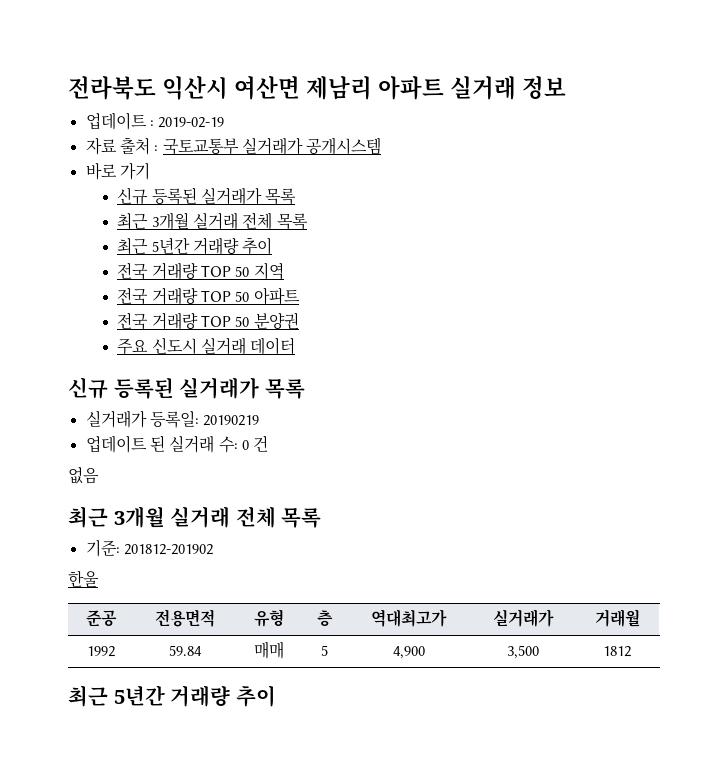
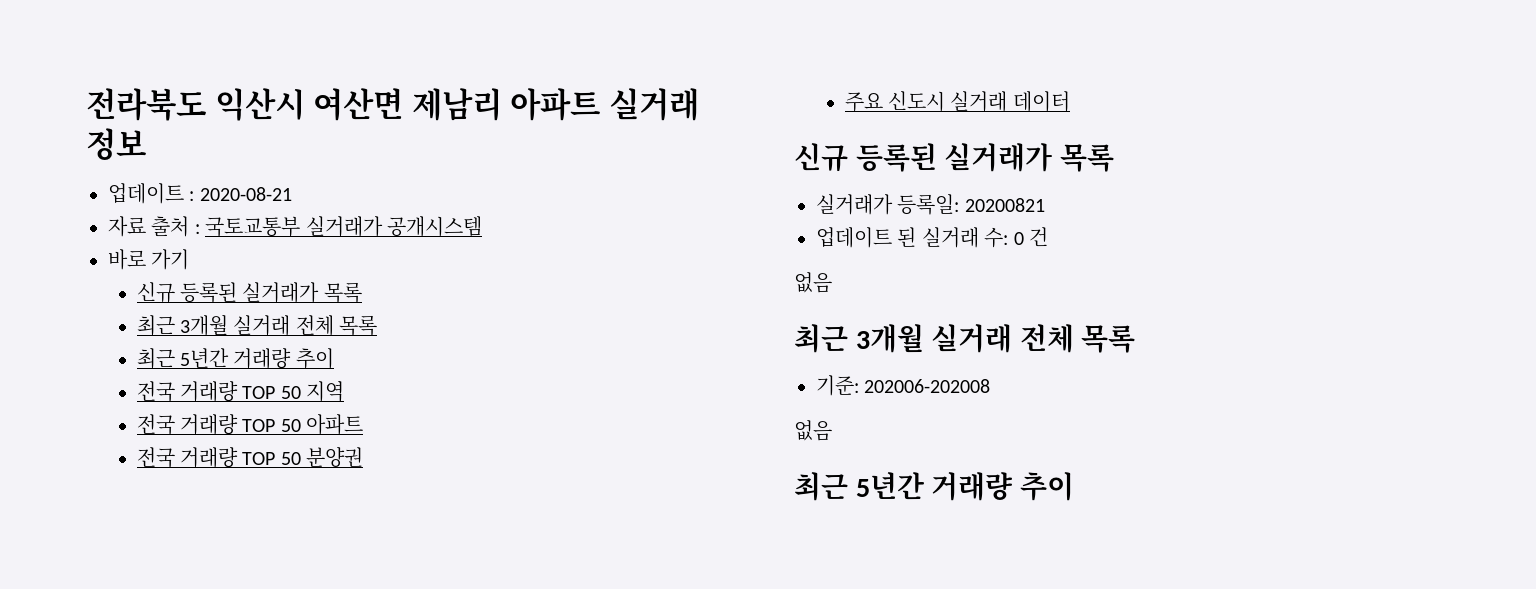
[158,117,225,128] 2019-02-19 -> [199,187,292,201] 2020-08-21
[203,415,260,426] 20190219 -> [964,198,1045,212] 20200821
[123,544,213,555] [68,570,99,587] [85,610,117,626] [154,609,215,627] [254,609,284,627] [316,610,333,626] [371,609,447,627] [492,609,554,627] [594,609,640,627] [86,646,115,657] [168,645,202,656] [254,641,284,659] [320,645,328,656] [392,646,425,659] [506,645,539,659] [603,646,631,657] 201812-201902 // 한울 // 준공 | 전용면적 | 유형 | 층 | 역대최고가 | 실거래가 | 거래월 // 1992 | 59.84 | 매매 | 5 | 4,900 | 3,500 | 1812 -> [864,379,991,393] [794,420,832,441] 202006-202008 // 없음

